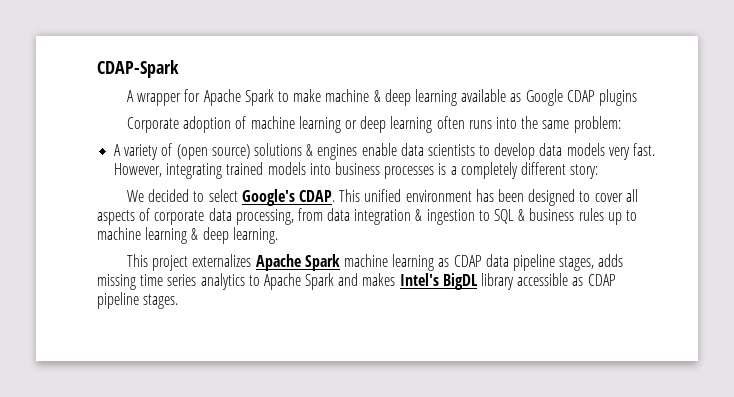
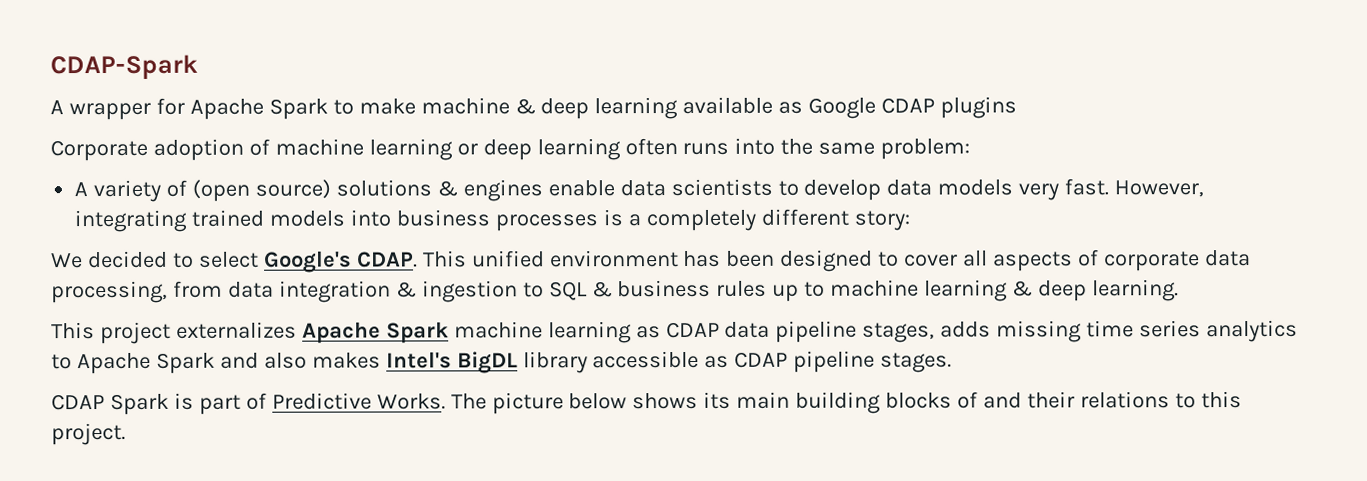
(359, 279) none -> [263,352,307,369] also
(179, 301) none -> [51,391,1242,416] [51,422,126,446] // CDAP Spark is part of Predictive Works. The picture below shows its main building blocks of and their relations to this project.

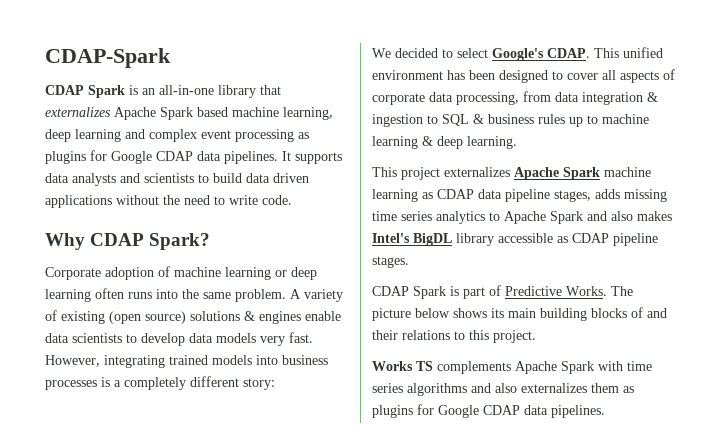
[50,96,1018,121] A wrapper for Apache Spark to make machine & deep learning available as Google CDAP plugins -> [45,85,281,98] [45,107,333,120] [45,129,309,142] [45,150,342,164] [45,173,309,186] [45,195,292,208] [45,233,211,250] CDAP Spark is an all-in-one library that externalizes Apache Spark based machine learning, deep learning and complex event processing as plugins for Google CDAP data pipelines. It supports data analysts and scientists to build data driven applications without the need to write code. // Why CDAP Spark?
[880,138,971,160] problem: // -> [235,289,286,302] problem.
(188, 188) none -> [61,311,105,324] existing
(126, 434) none -> [372,361,652,374] [372,383,634,396] [372,404,605,418] // Works TS complements Apache Spark with time series algorithms and also externalizes them as plugins for Google CDAP data pipelines.

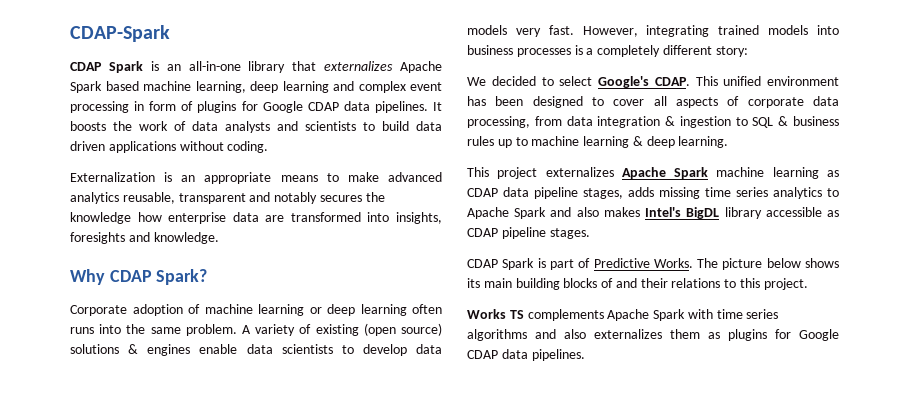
[298,132,309,139] as -> [134,101,194,111] in form of
[295,152,342,164] supports -> [70,121,186,131] boosts the work of
[163,195,292,205] the need to write code. -> [227,141,269,153] [70,172,442,184] [70,192,385,204] [70,212,442,224] [70,232,219,244] coding. // Externalization is an appropriate means to make advanced analytics reusable, transparent and notably secures the knowledge how enterprise data are transformed into insights, foresights and knowledge.

